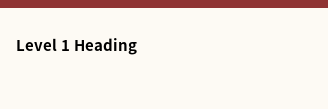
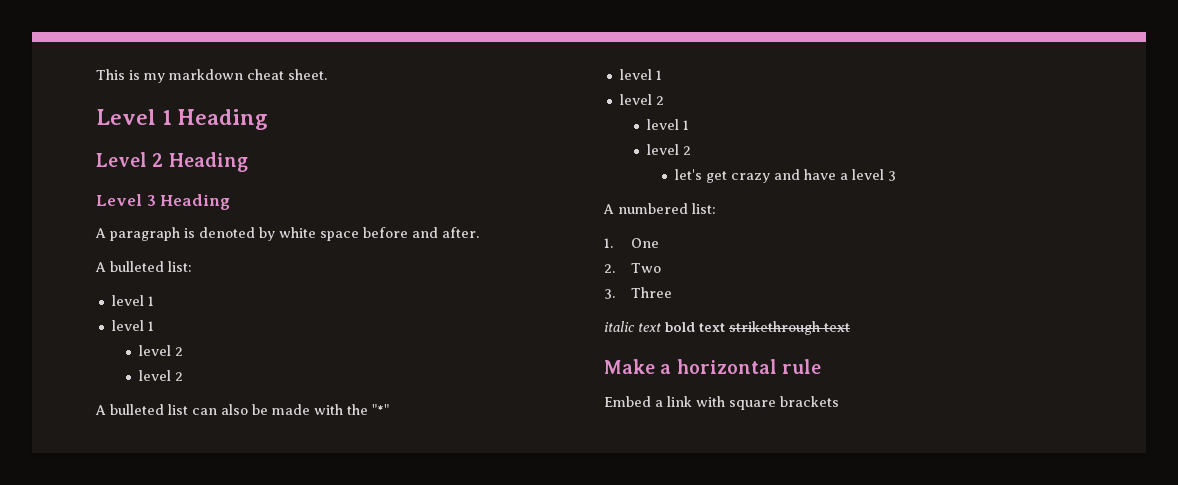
[16,38,138,55] Level 1 Heading -> [96,69,327,83] [96,109,269,130] [96,152,248,172] [96,194,231,210] [95,227,479,241] [95,261,192,272] [111,295,154,306] [111,320,154,331] [139,345,184,356] [139,370,184,381] [95,404,389,415] [619,69,662,80] [619,94,664,105] [647,119,690,130] [647,144,692,155] [674,169,896,183] [603,203,716,214] [604,238,660,248] [604,263,662,273] [604,287,673,299] [604,321,850,335] [604,359,821,374] [604,396,839,410] This is my markdown cheat sheet. // Level 1 Heading // Level 2 Heading // Level 3 Heading // A paragraph is denoted by white space before and after. // A bulleted list: // level 1 // level 1 // level 2 // level 2 // A bulleted list can also be made with the "*" // level 1 // level 2 // level 1 // level 2 // let's get crazy and have a level 3 // A numbered list: // 1. One // 2. Two // 3. Three // italic text bold text strikethrough text // Make a horizontal rule // Embed a link with square brackets

